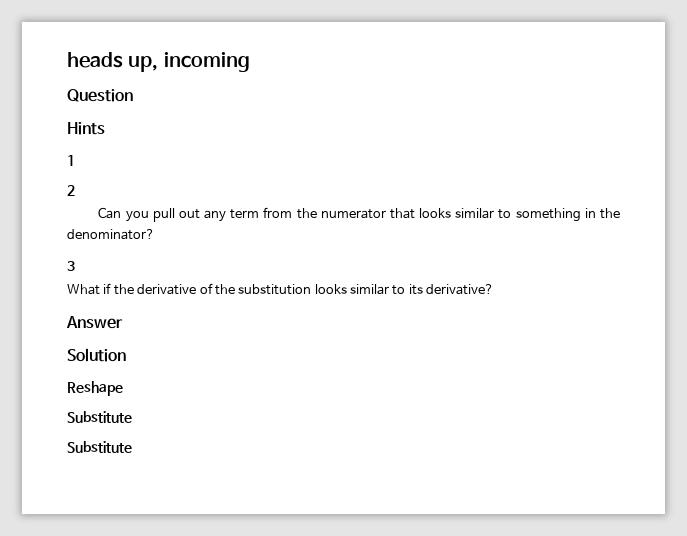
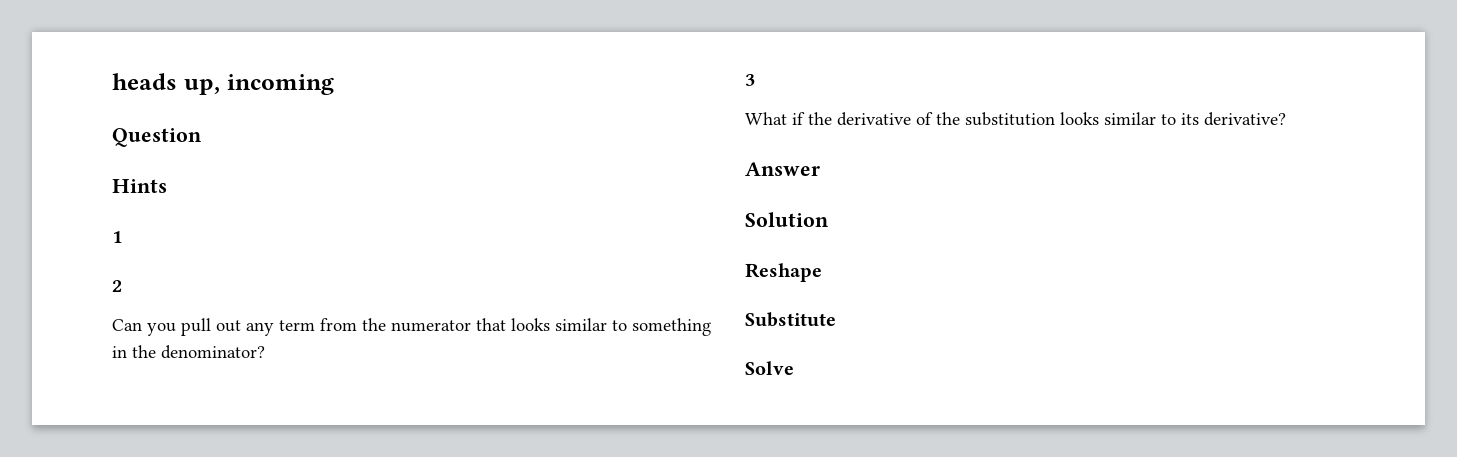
[67,441,132,453] Substitute -> [745,361,794,375] Solve

